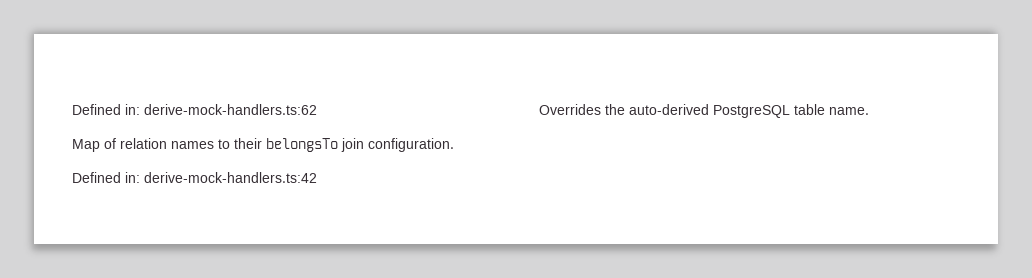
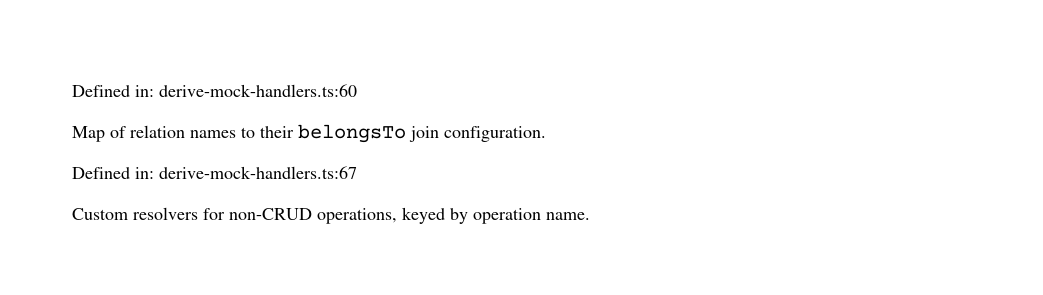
[72,104,317,115] Defined in: derive-mock-handlers.ts:62 -> [72,84,357,97] Defined in: derive-mock-handlers.ts:60
[144,172,317,183] [539,104,825,118] derive-mock-handlers.ts:42 // Overrides the auto-derived PostgreSQL table -> [159,166,357,179] [72,207,541,224] derive-mock-handlers.ts:67 // Custom resolvers for non-CRUD operations, keyed by operation

